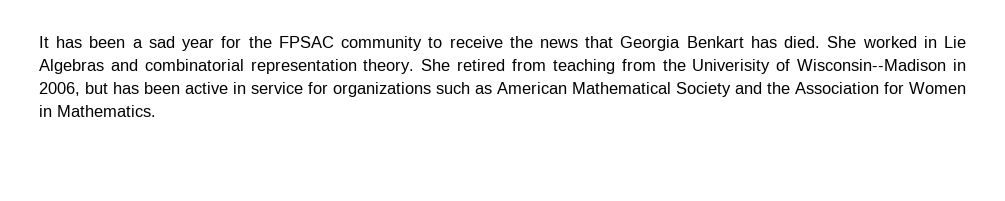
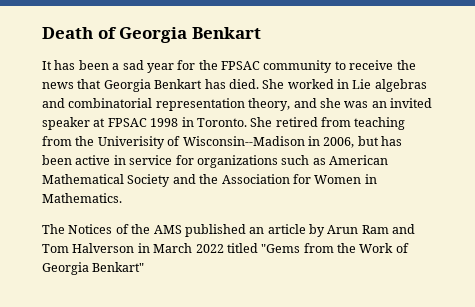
(39, 42) none -> [42,27,261,43] Death of Georgia Benkart //
[39,59,104,74] Algebras -> [374,79,427,92] algebras
[363,59,415,74] theory. -> [248,98,432,111] [42,117,247,130] theory, and she was an invited speaker at FPSAC 1998 in Toronto.
(156, 111) none -> [42,224,416,237] [42,243,409,253] [42,262,145,275] // The Notices of the AMS published an article by Arun Ram and Tom Halverson in March 2022 titled "Gems from the Work of Georgia Benkart"

